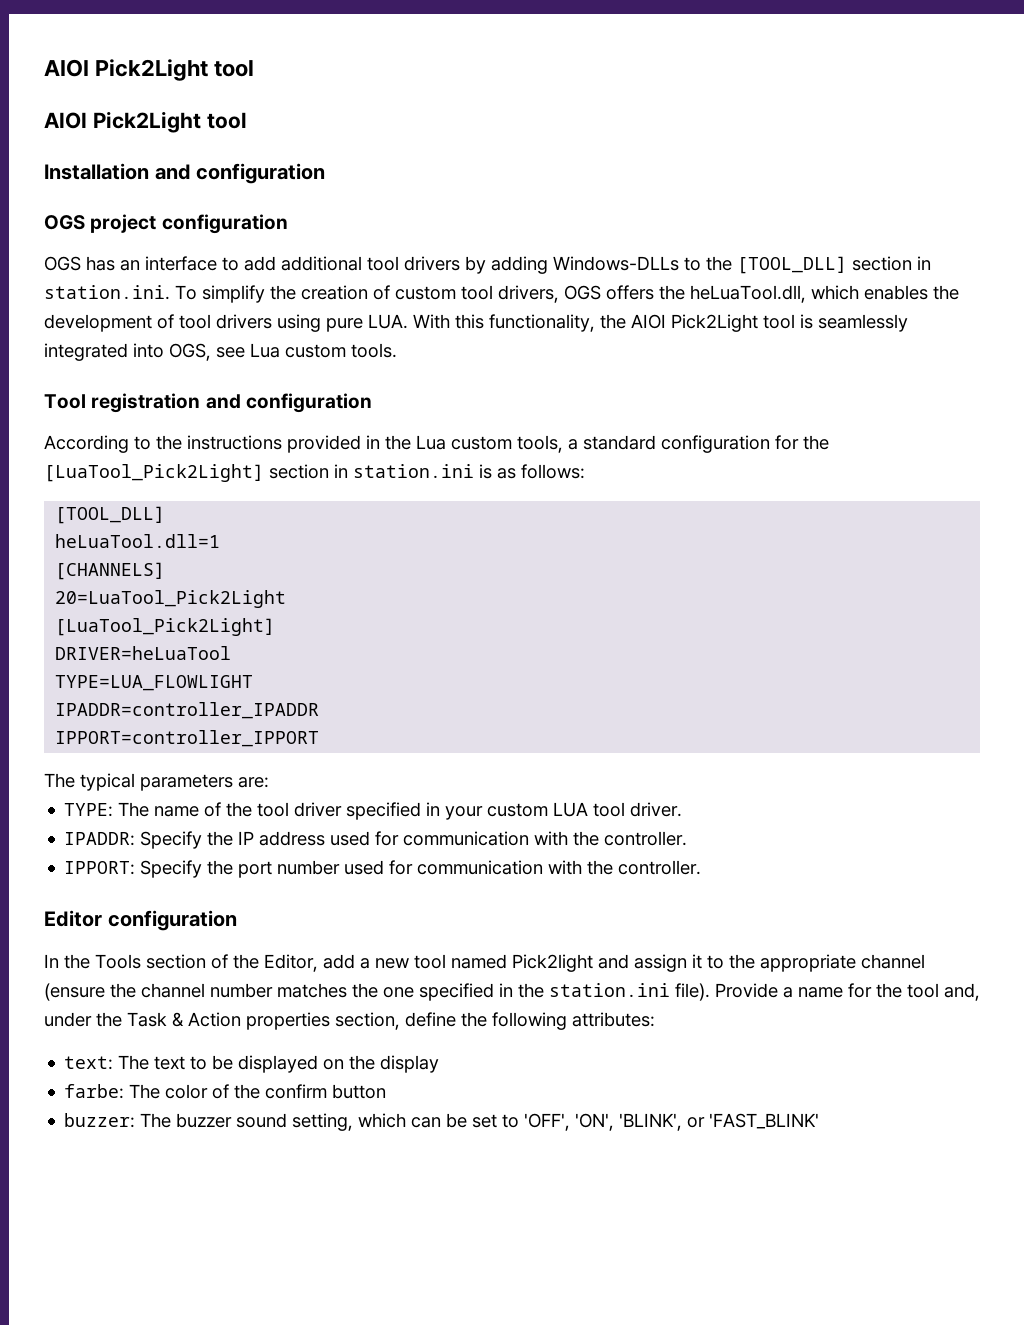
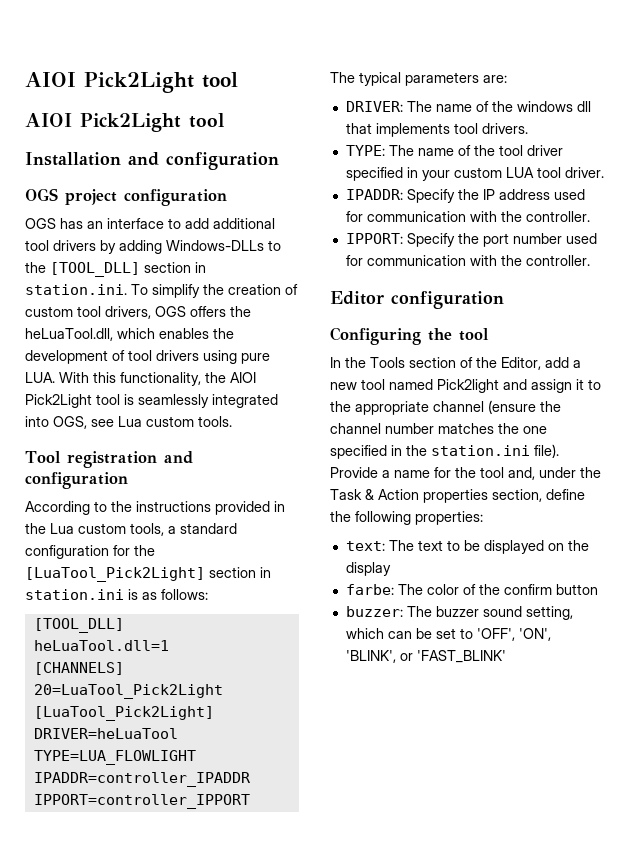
(269, 782) none -> [345,101,591,112] [345,123,528,137] // DRIVER: The name of the windows dll that implements tool drivers.
(237, 920) none -> [330,327,489,345] // Configuring the tool
[572,1012,655,1027] attributes: -> [415,511,483,525] properties:

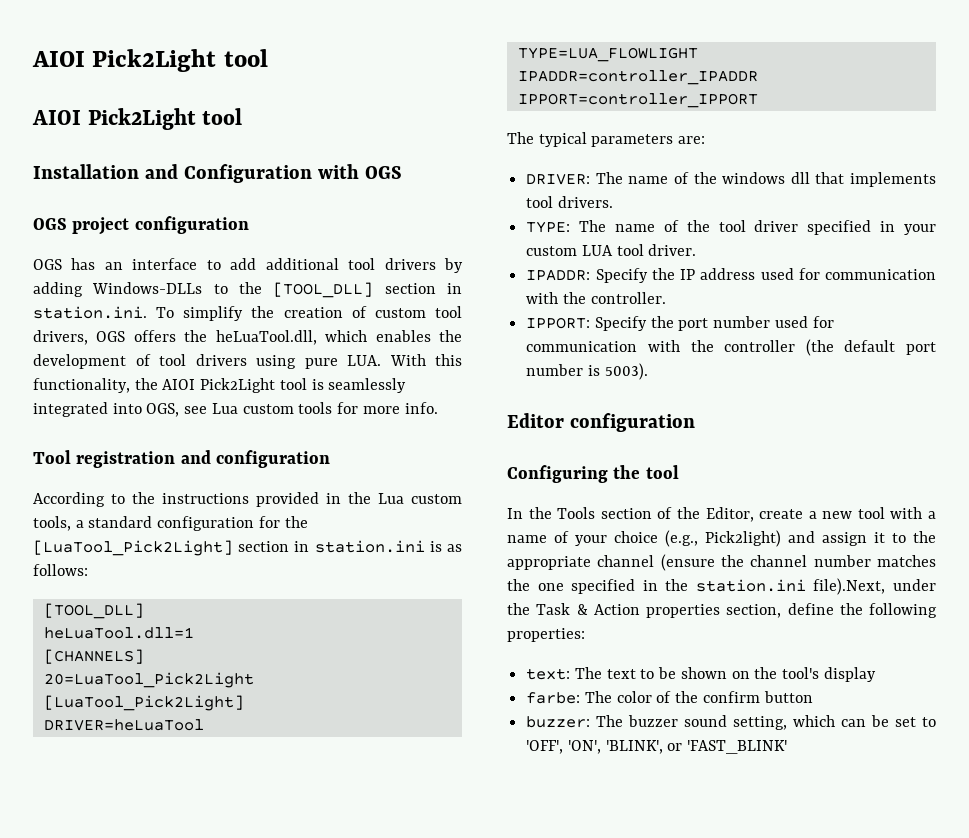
[166,152,279,170] configuration -> [183,164,402,183] Configuration with OGS
[198,416,232,427] tools. -> [298,402,438,414] tools for more info.
[525,255,590,266] controller. -> [724,339,936,356] [526,363,648,380] controller (the default port number is 5003).
[545,357,569,368] add -> [759,509,804,519] create
[389,379,499,393] named Pick2light -> [890,507,936,519] [507,530,781,547] with a name of your choice (e.g., Pick2light)
[534,444,559,458] [330,467,535,480] file). Provide a name for the tool and, -> [813,578,886,595] file).Next,
[483,540,544,554] displayed -> [680,667,727,679] shown
(589, 545) none -> [782,667,820,679] tool's

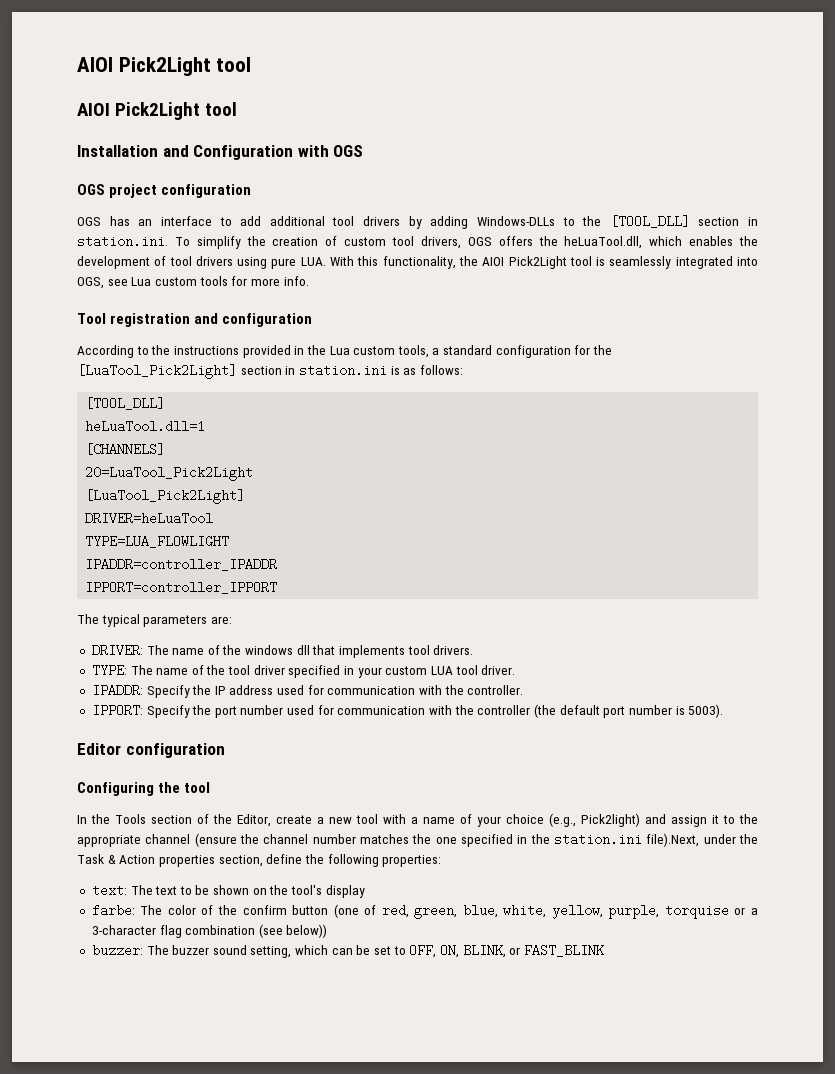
(813, 697) none -> [333,904,758,919] [91,924,328,938] (one of red, green, blue, white, yellow, purple, torquise or a 3-character flag combination (see below))
[526,740,788,754] 'OFF', 'ON', 'BLINK', or 'FAST_BLINK' -> [409,944,604,958] OFF, ON, BLINK, or FAST_BLINK

